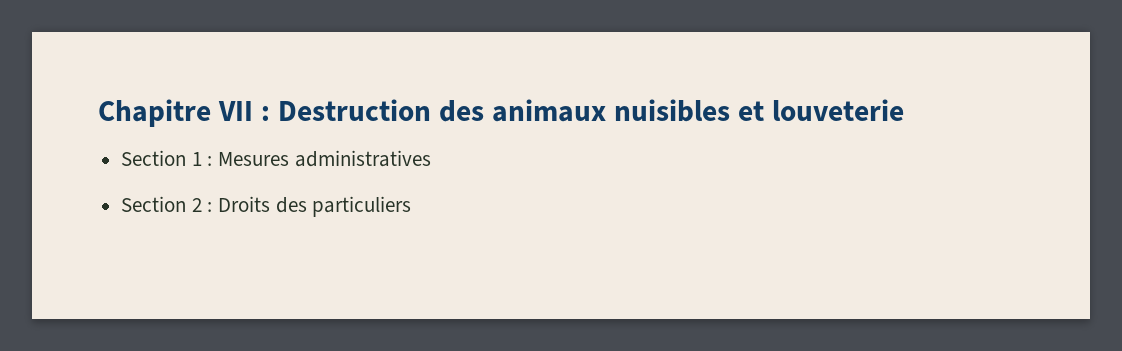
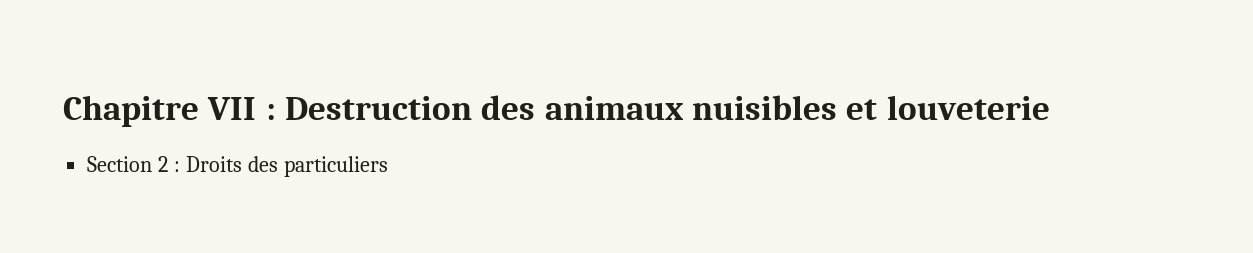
[121,150,431,167] // Section 1 : Mesures administratives -> (1050, 107) none

